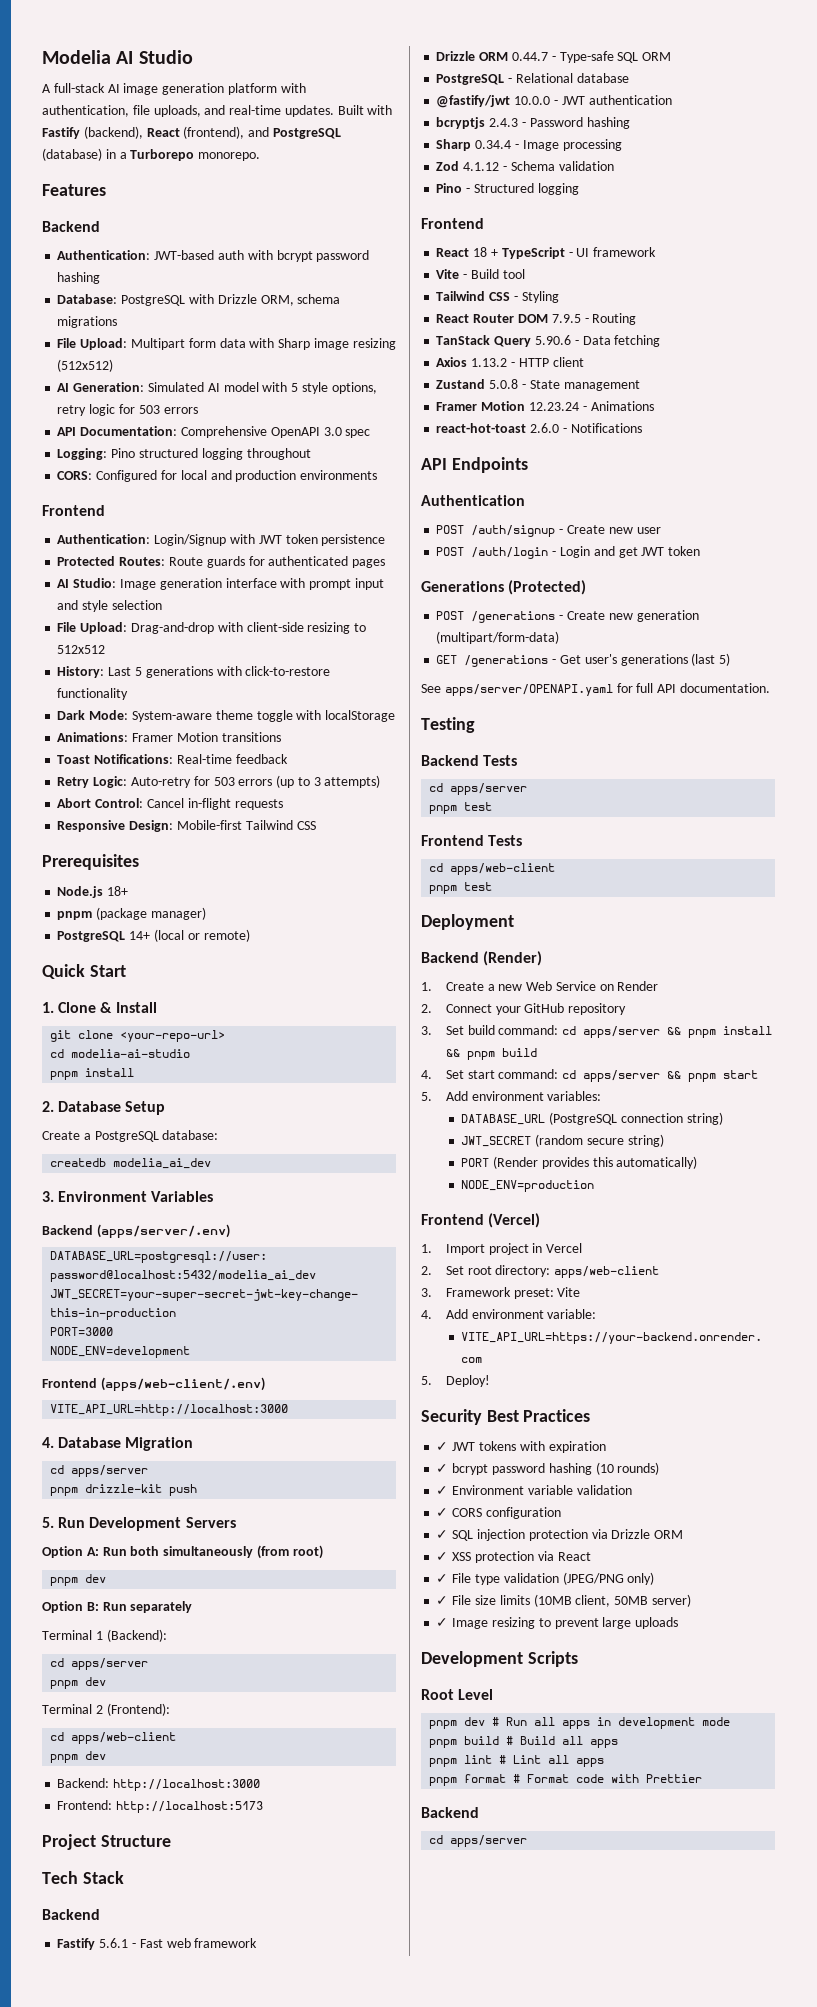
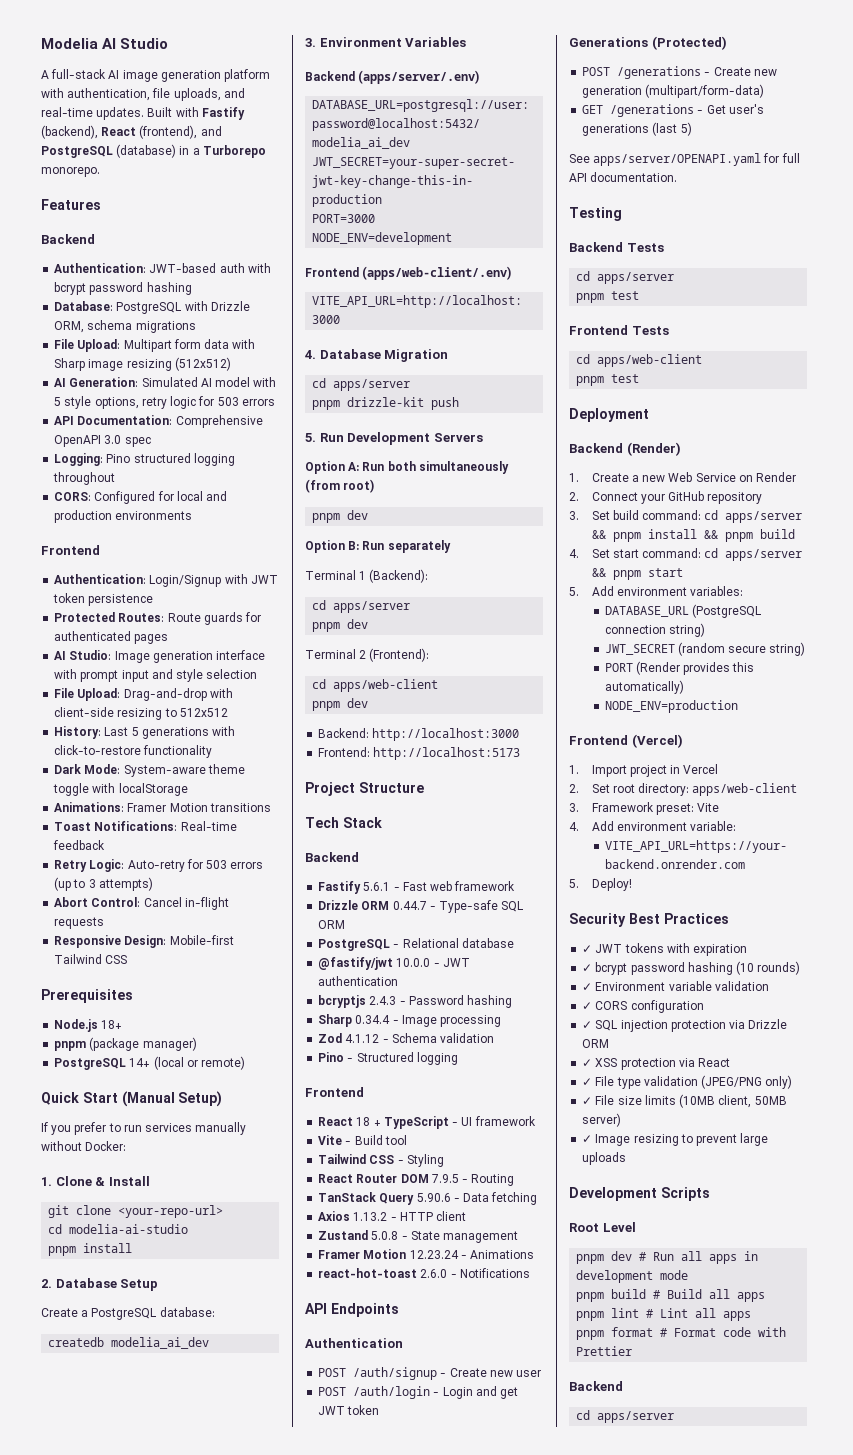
(126, 971) none -> [121,1091,223,1107] [41,1122,247,1135] [41,1141,127,1151] (Manual Setup) // If you prefer to run services manually without Docker:

